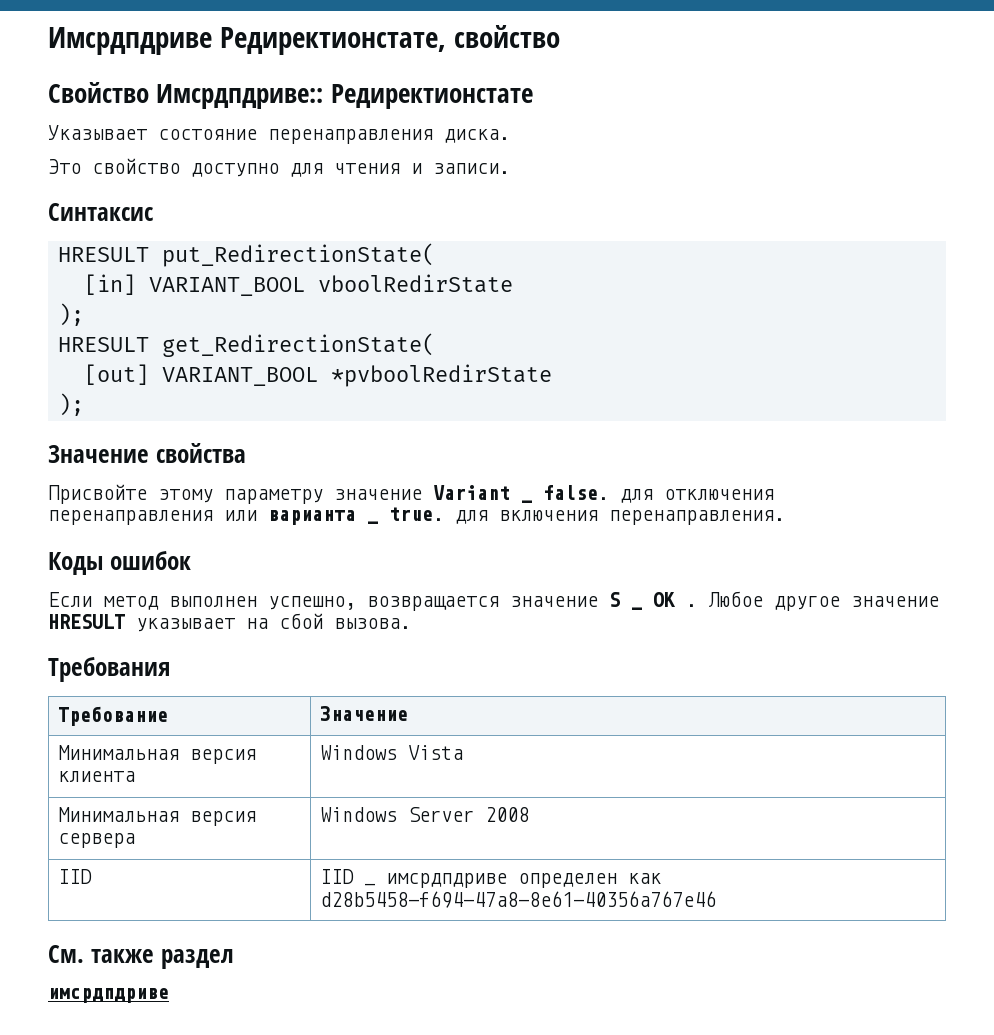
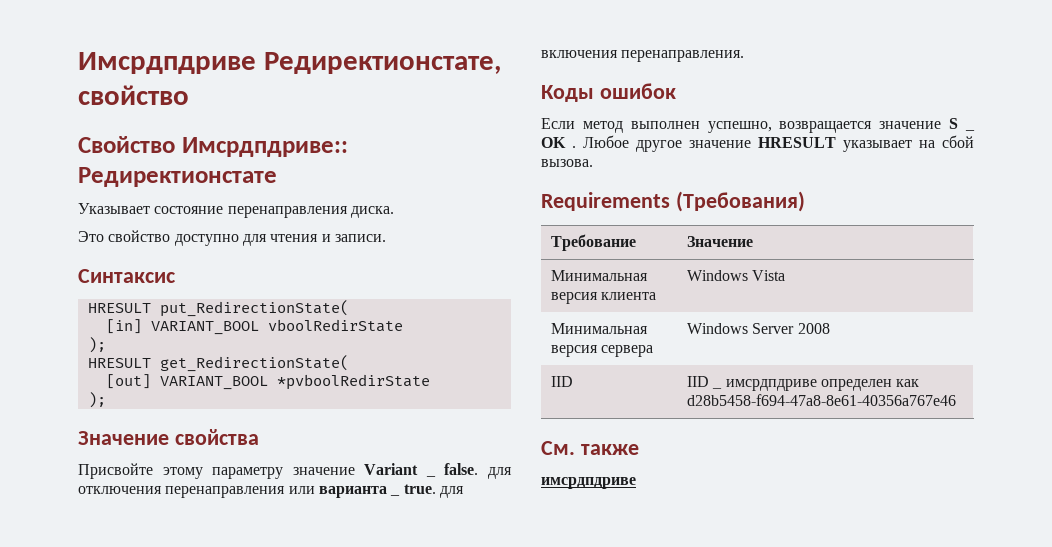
[48,657,170,682] Требования -> [541,191,805,212] Requirements (Требования)
[160,949,234,969] раздел -> (639, 449) none

